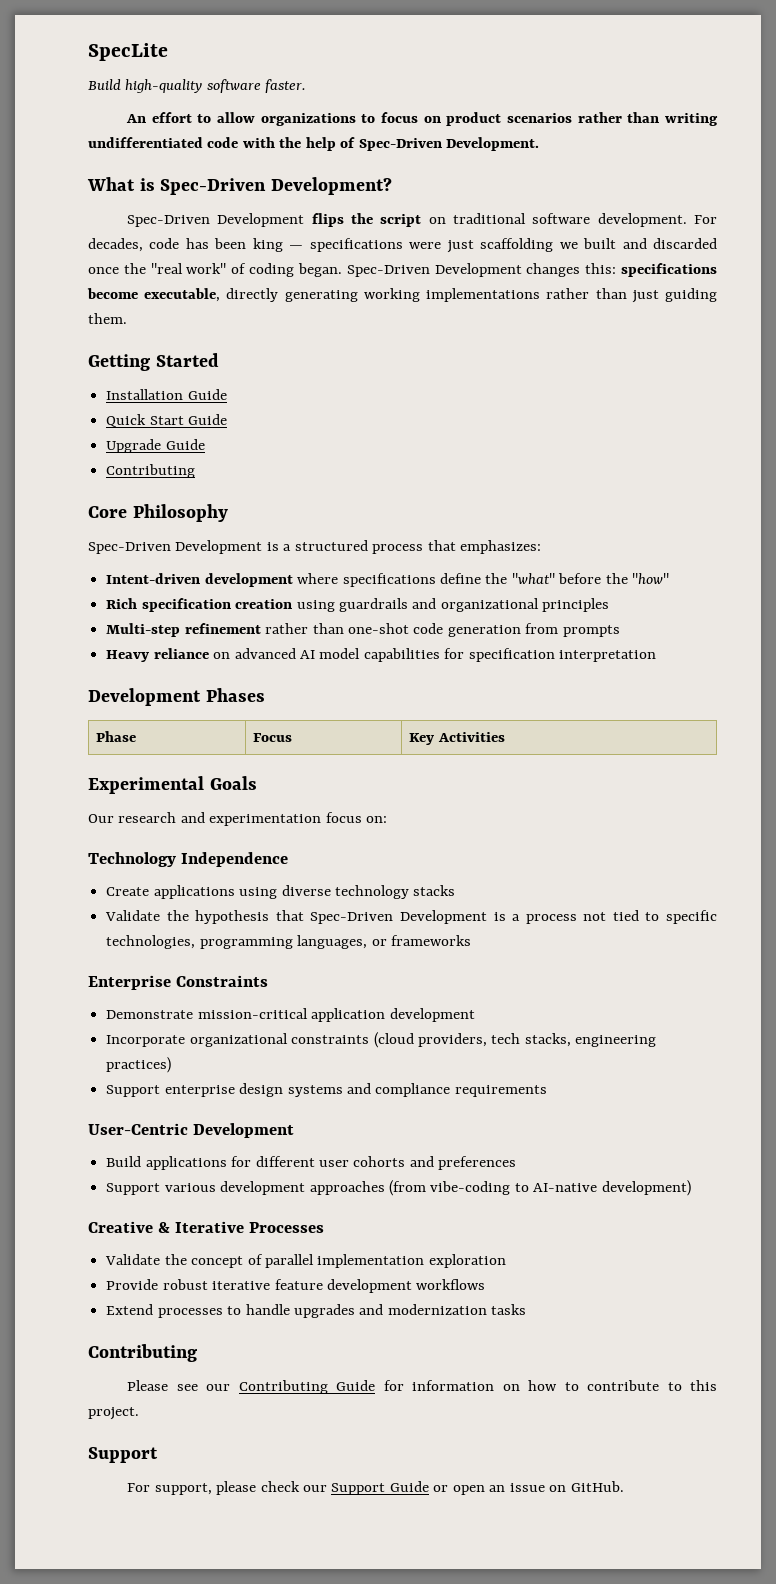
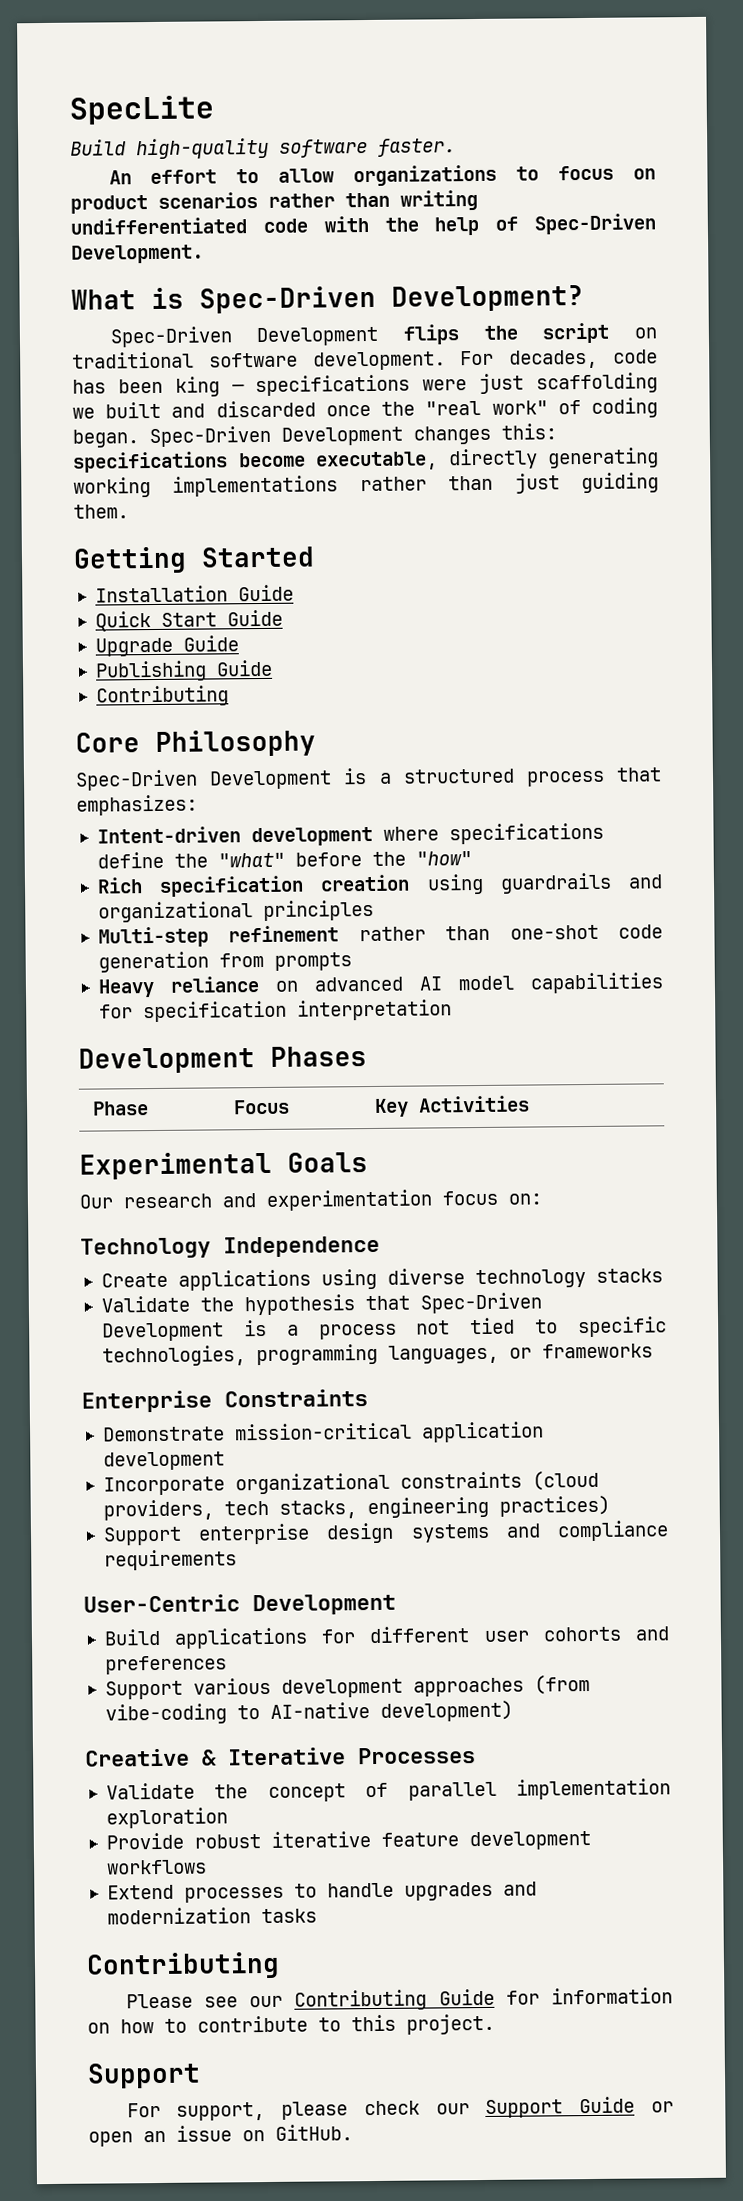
(205, 444) none -> [94,659,273,682] // Publishing Guide

